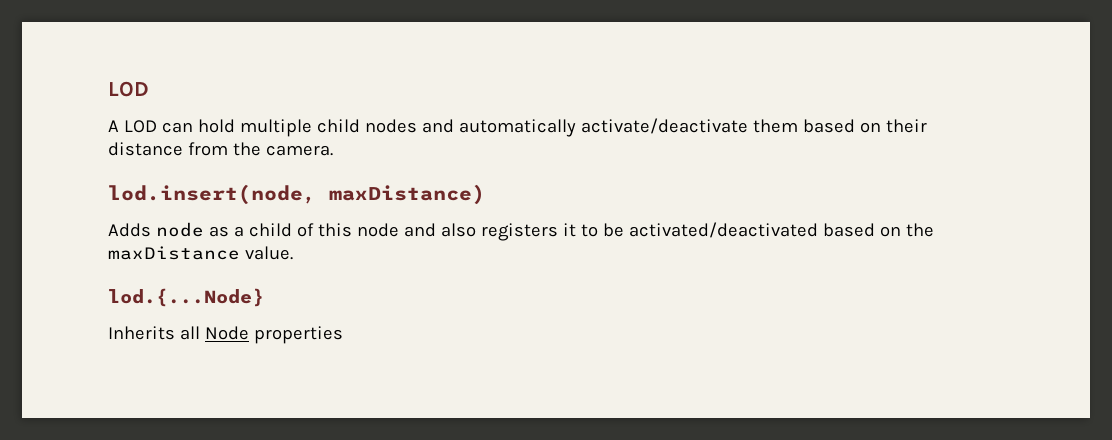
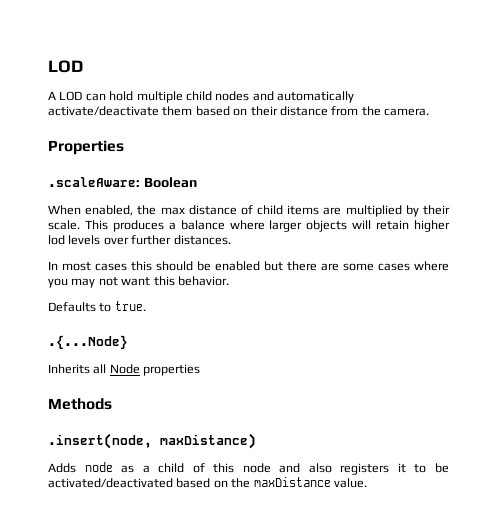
[108,184,316,205] lod.insert(node, -> [48,140,124,155] [48,177,197,188] [48,205,451,217] [48,220,450,232] [48,235,231,245] [48,261,449,271] [48,276,229,288] [48,301,146,312] [48,335,128,349] [48,364,201,376] [48,398,112,410] [48,433,152,449] Properties // .scaleAware: Boolean // When enabled, the max distance of child items are multiplied by their scale. This produces a balance where larger objects will retain higher lod levels over further distances. // In most cases this should be enabled but there are some cases where you may not want this behavior. // Defaults to true. // .{...Node} // Inherits all Node properties // Methods // .insert(node,
[108,288,264,307] [108,326,343,344] // lod.{...Node} // Inherits all Node properties -> (367, 483) none

